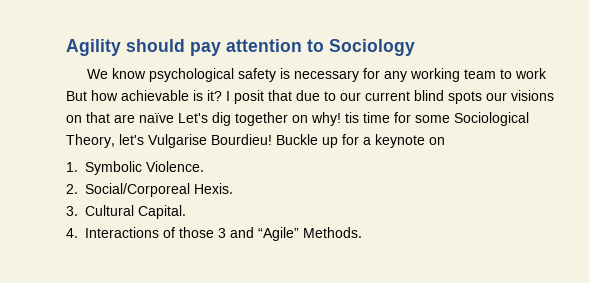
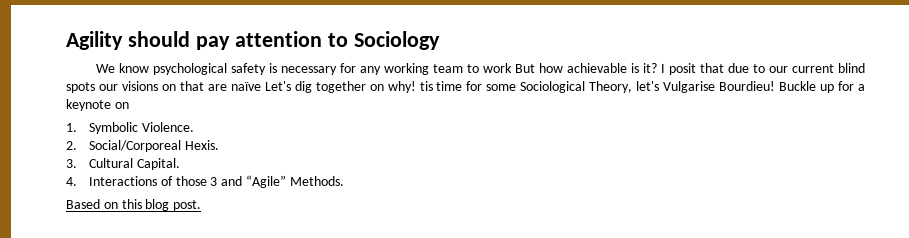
(362, 232) none -> [66,199,202,211] // Based on this blog post.

